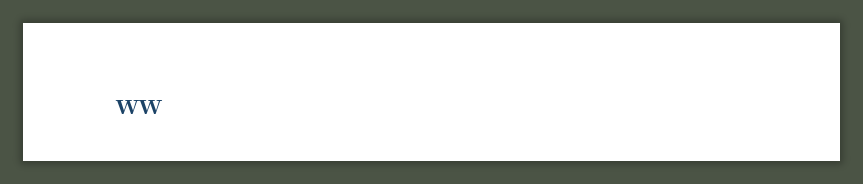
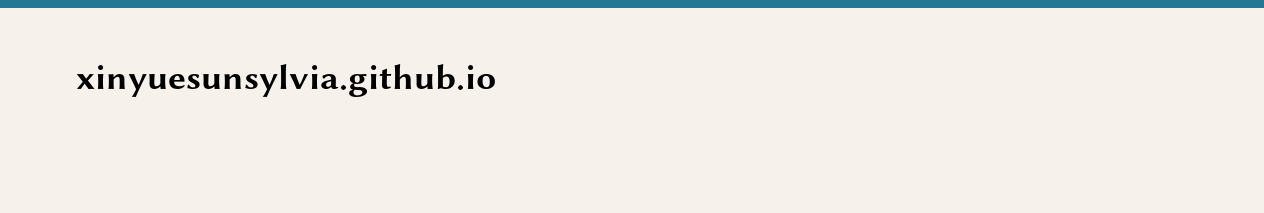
[115,100,163,114] ww -> [76,64,496,97] xinyuesunsylvia.github.io

